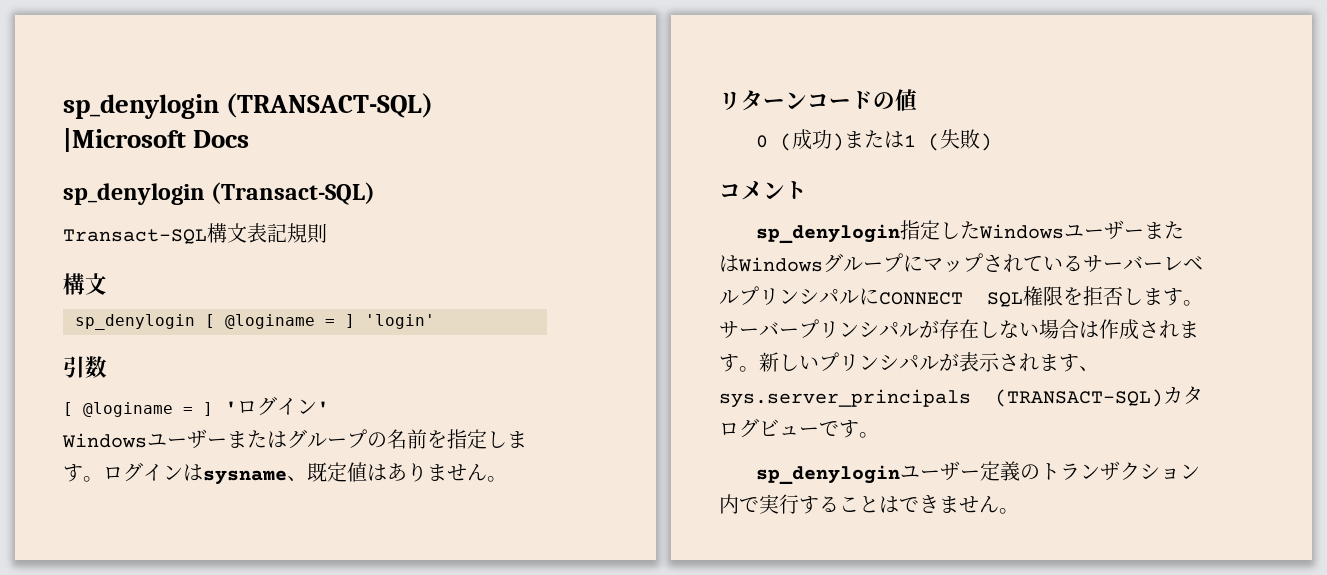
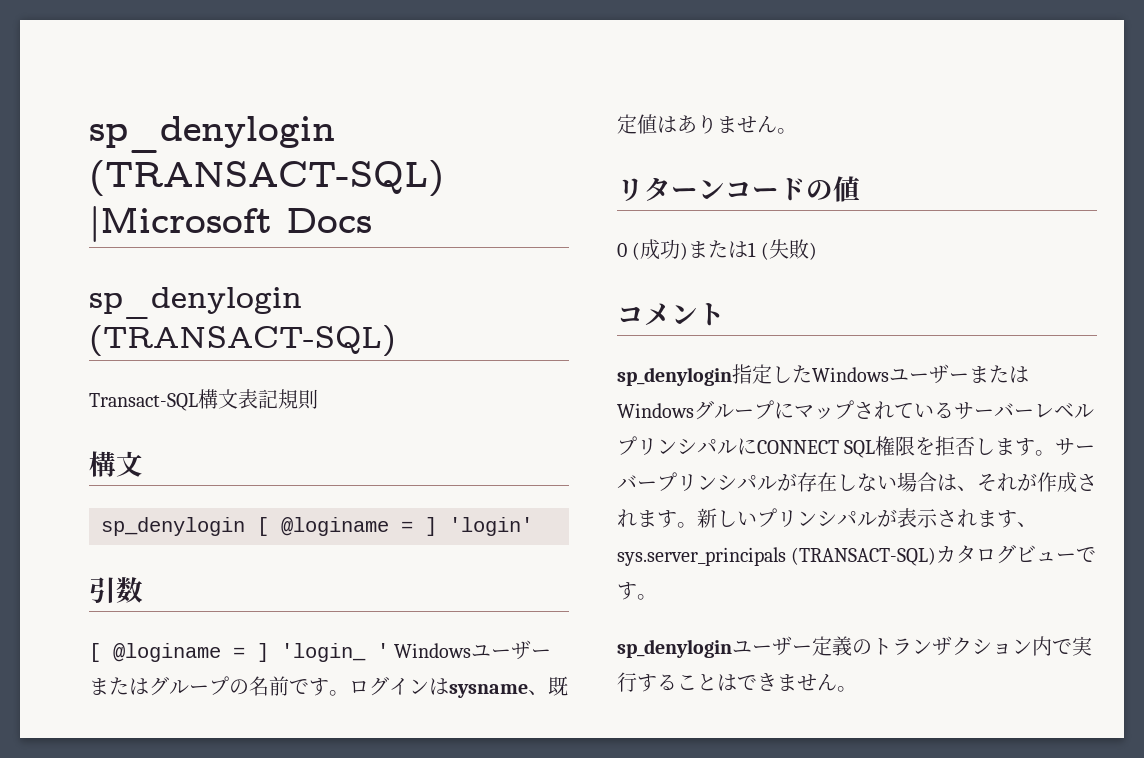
[211,182,376,205] (Transact-SQL) -> [89,325,396,357] (TRANSACT-SQL)
[225,396,329,416] 'ログイン' // -> [281,643,389,662] 'login_ '
[427,429,527,449] を指定しま -> [289,679,309,694] で
(1099, 329) none -> [957,473,1037,492] 、それが

